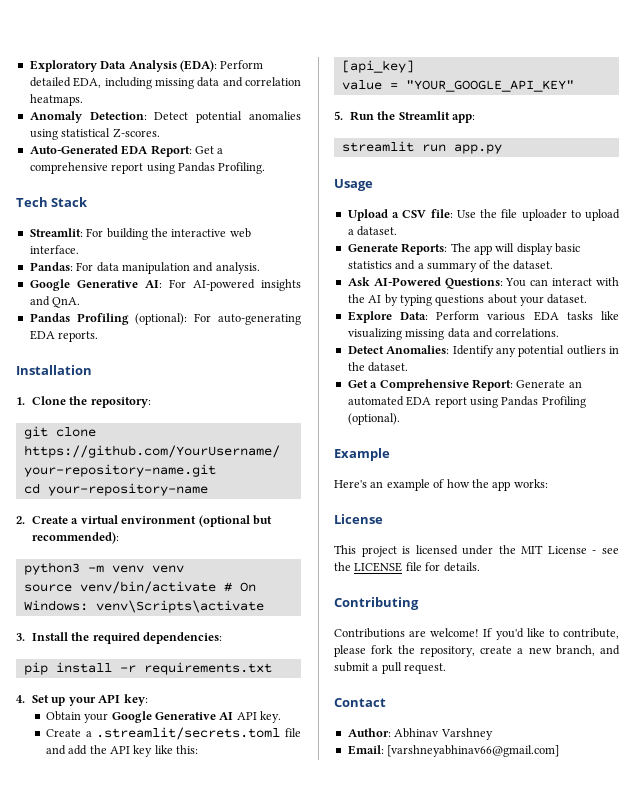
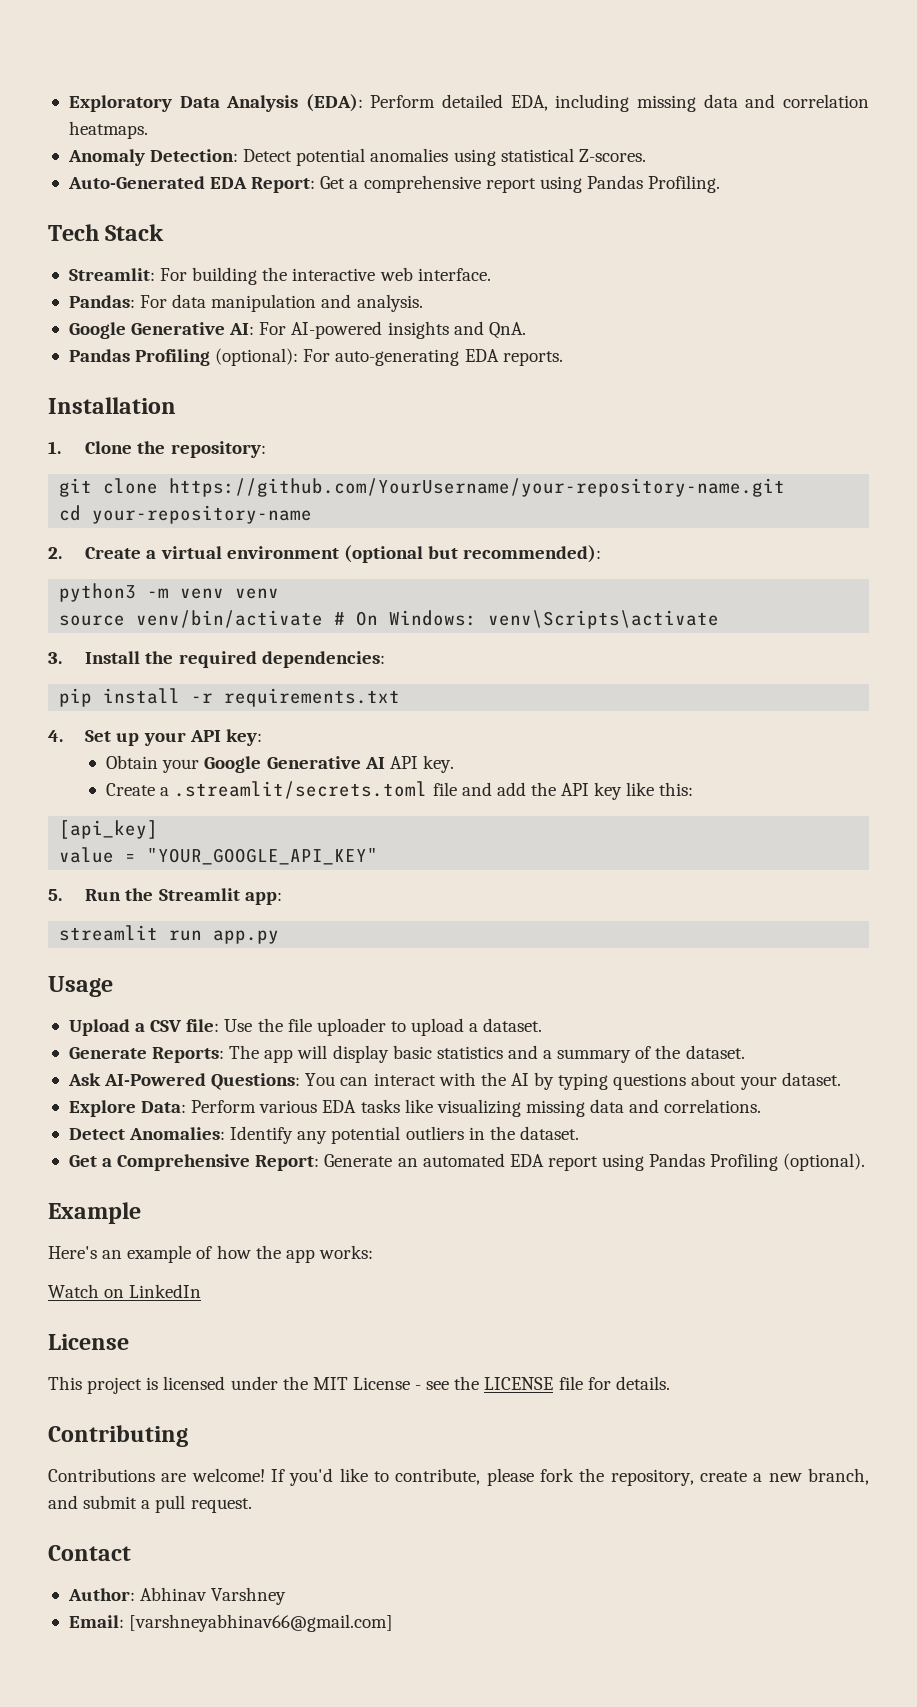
(548, 483) none -> [48,1284,202,1298] // Watch on LinkedIn

